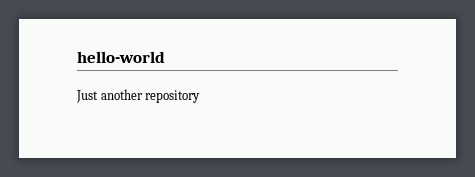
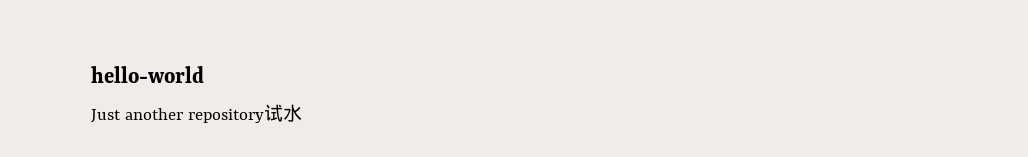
(201, 96) none -> [263,104,302,122] 试水

